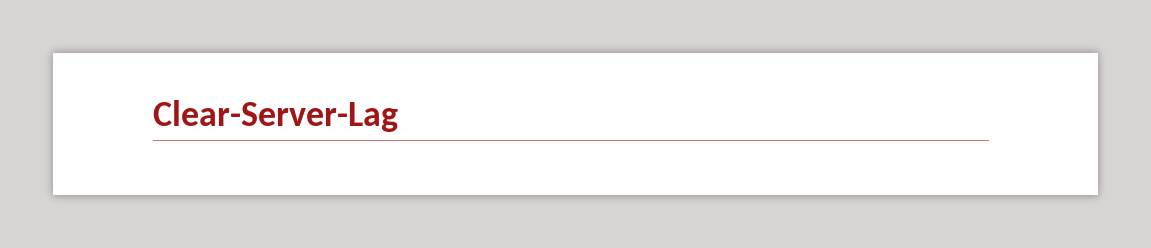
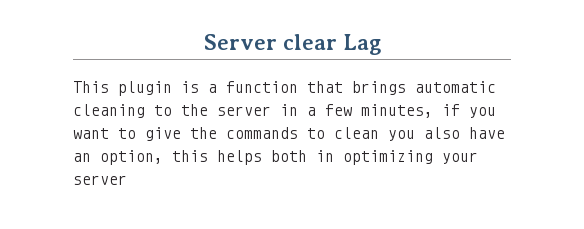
[153,100,398,132] Clear-Server-Lag -> [203,34,381,55] [73,81,496,96] [73,104,496,118] [73,127,505,141] [73,150,478,165] [73,175,127,185] Server clear Lag // This plugin is a function that brings automatic cleaning to the server in a few minutes, if you want to give the commands to clean you also have an option, this helps both in optimizing your server

